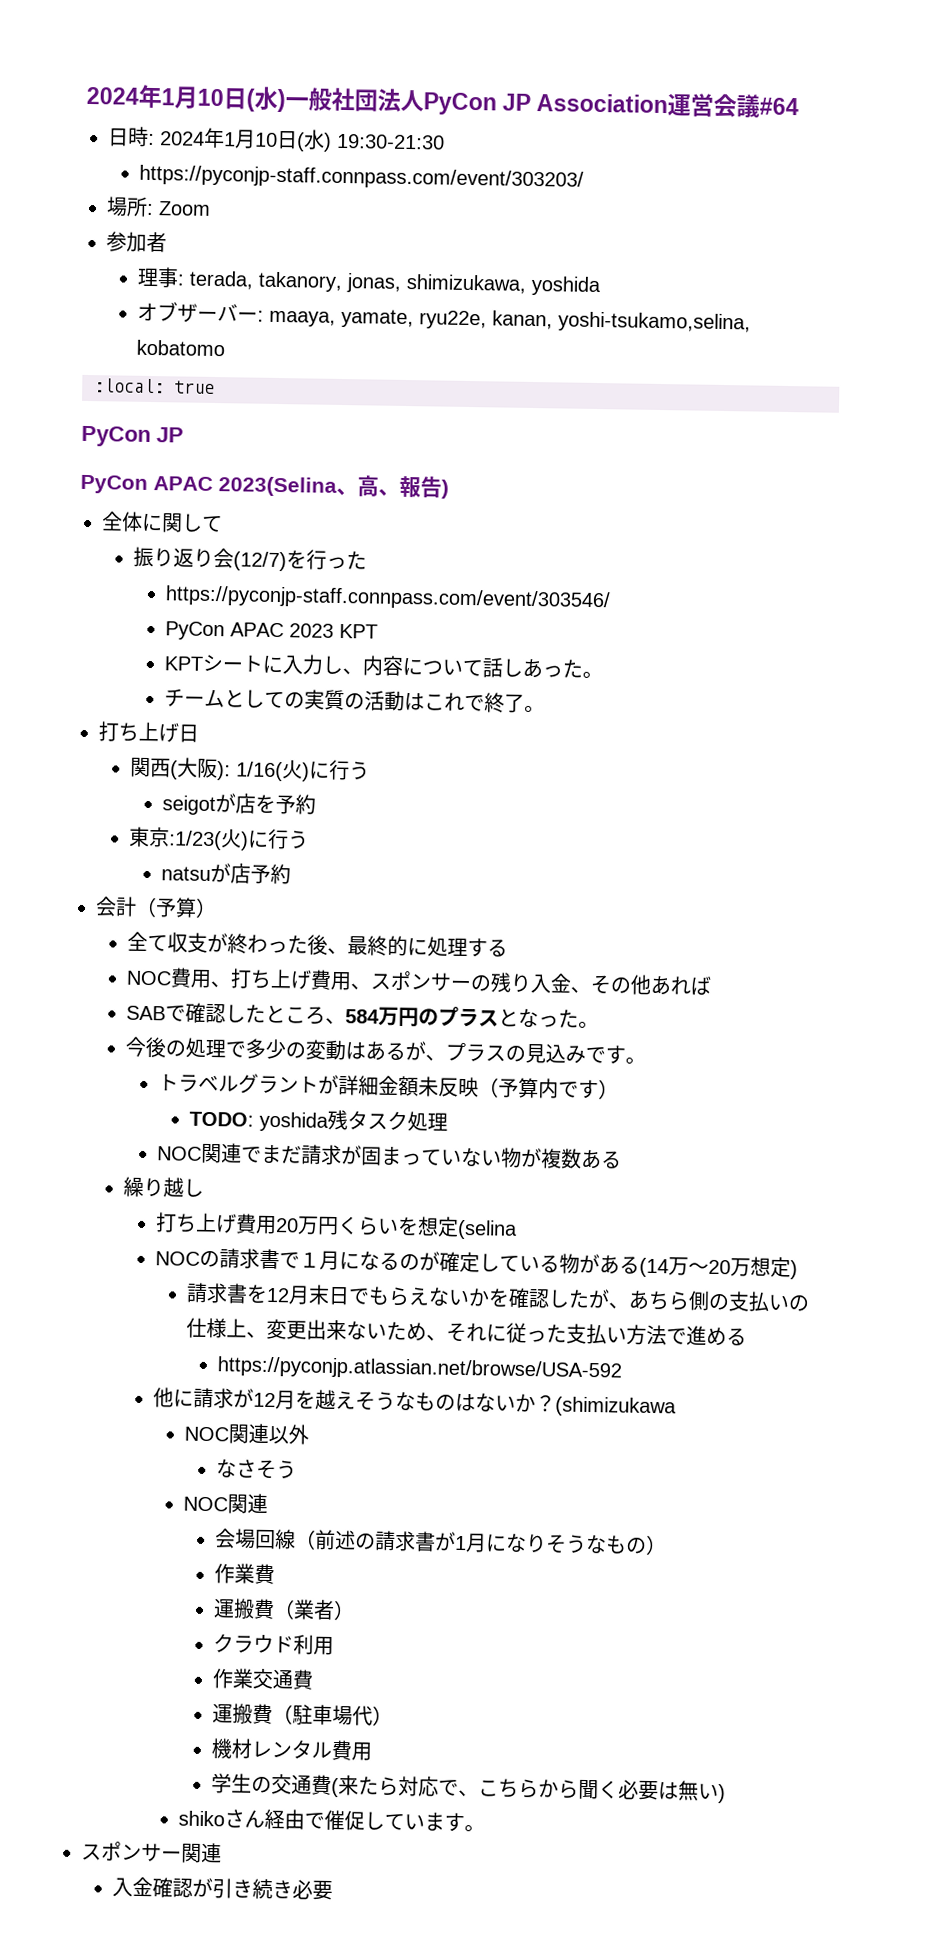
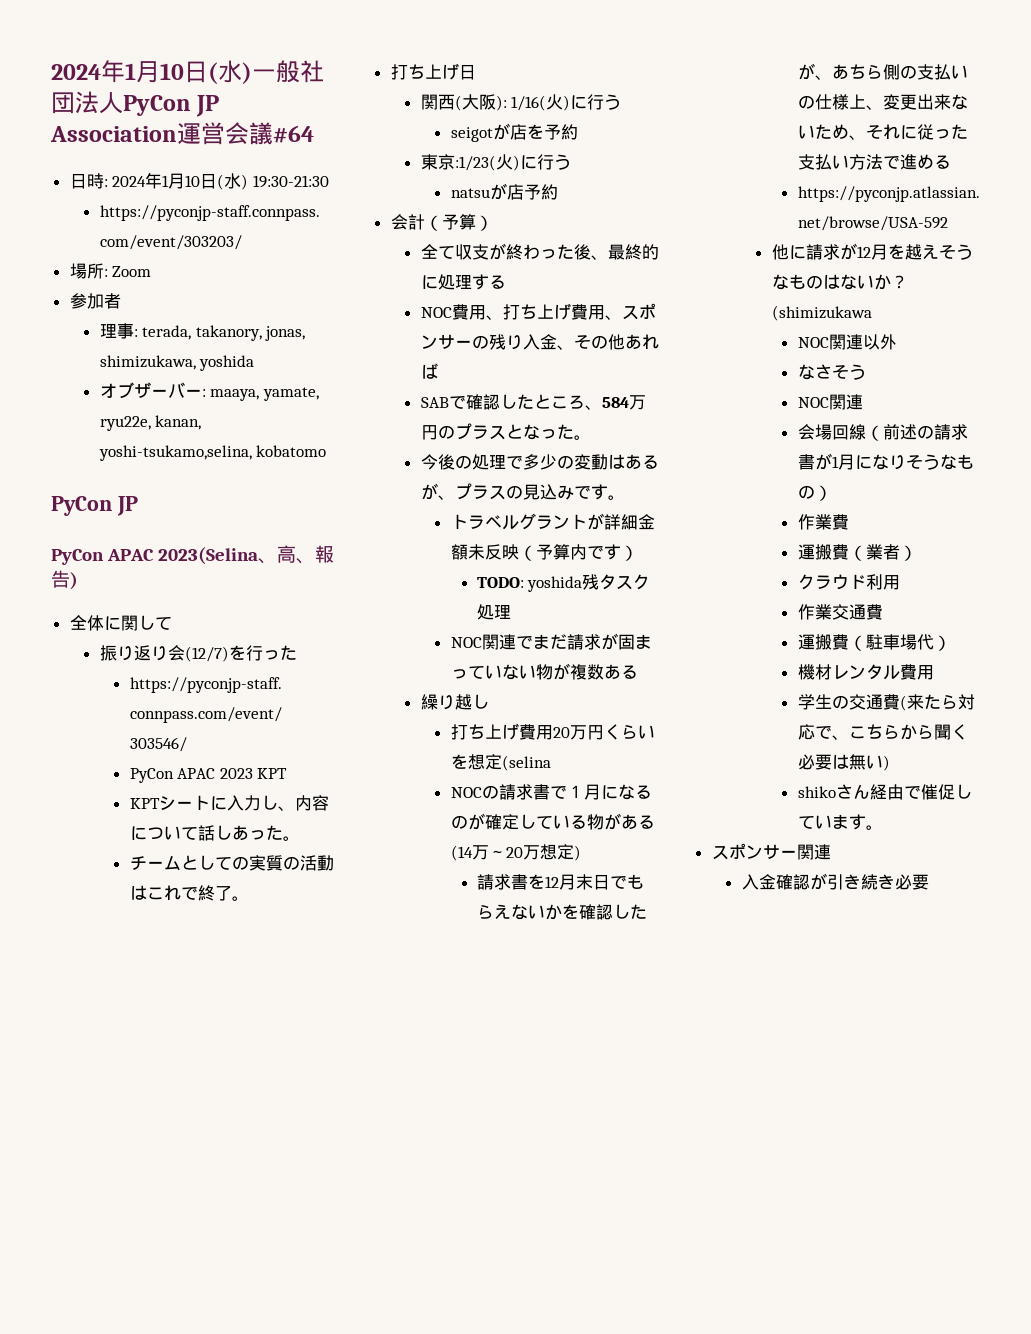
[94,378,215,394] // :local: true -> (327, 451) none

